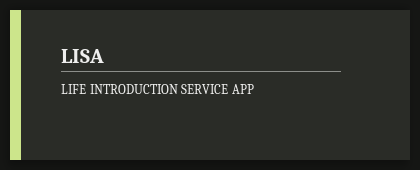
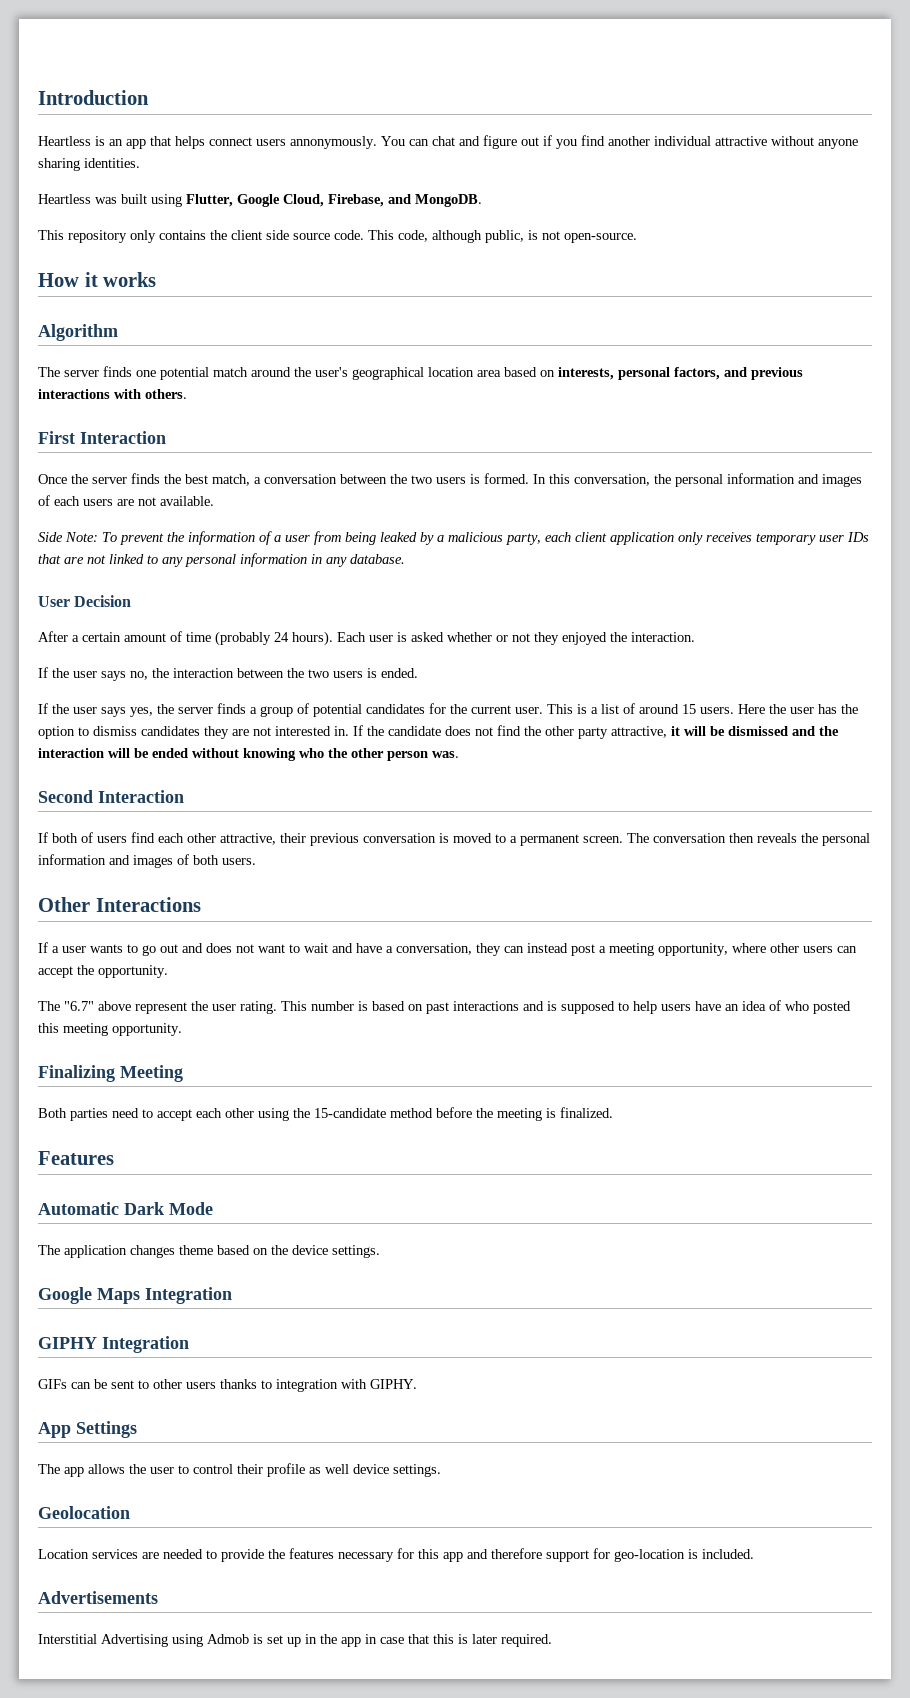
[61,49,104,63] [61,84,254,94] LISA // LIFE INTRODUCTION SERVICE APP -> [38,90,149,105] [38,135,858,149] [38,158,140,171] [38,194,482,207] [38,230,637,243] [38,272,157,287] [38,324,118,341] [38,366,803,380] [38,389,187,399] [38,431,166,444] [38,473,862,487] [38,495,214,506] [38,531,869,545] [38,553,405,567] [38,595,132,607] [38,631,695,646] [38,667,418,681] [38,703,858,717] [38,725,839,739] [38,748,459,761] [38,790,184,803] [38,832,870,846] [38,854,256,868] [38,897,201,912] [38,942,857,956] [38,965,168,978] [38,1000,851,1014] [38,1023,182,1036] [38,1065,183,1082] [38,1107,613,1121] [38,1151,114,1165] [38,1202,213,1215] [38,1245,380,1258] [38,1287,232,1304] [38,1336,189,1353] [38,1379,417,1392] [38,1421,137,1438] [38,1463,441,1477] [38,1506,130,1519] [38,1548,754,1562] [38,1591,158,1604] [38,1634,552,1647] Introduction // Heartless is an app that helps connect users annonymously. You can chat and figure out if you find another individual attractive without anyone sharing identities. // Heartless was built using Flutter, Google Cloud, Firebase, and MongoDB. // This repository only contains the client side source code. This code, although public, is not open-source. // How it works // Algorithm // The server finds one potential match around the user's geographical location area based on interests, personal factors, and previous interactions with others. // First Interaction // Once the server finds the best match, a conversation between the two users is formed. In this conversation, the personal information and images of each users are not available. // Side Note: To prevent the information of a user from being leaked by a malicious party, each client application only receives temporary user IDs that are not linked to any personal information in any database. // User Decision // After a certain amount of time (probably 24 hours). Each user is asked whether or not they enjoyed the interaction. // If the user says no, the interaction between the two users is ended. // If the user says yes, the server finds a group of potential candidates for the current user. This is a list of around 15 users. Here the user has the option to dismiss candidates they are not interested in. If the candidate does not find the other party attractive, it will be dismissed and the interaction will be ended without knowing who the other person was. // Second Interaction // If both of users find each other attractive, their previous conversation is moved to a permanent screen. The conversation then reveals the personal information and images of both users. // Other Interactions // If a user wants to go out and does not want to wait and have a conversation, they can instead post a meeting opportunity, where other users can accept the opportunity. // The "6.7" above represent the user rating. This number is based on past interactions and is supposed to help users have an idea of who posted this meeting opportunity. // Finalizing Meeting // Both parties need to accept each other using the 15-candidate method before the meeting is finalized. // Features // Automatic Dark Mode // The application changes theme based on the device settings. // Google Maps Integration // GIPHY Integration // GIFs can be sent to other users thanks to integration with GIPHY. // App Settings // The app allows the user to control their profile as well device settings. // Geolocation // Location services are needed to provide the features necessary for this app and therefore support for geo-location is included. // Advertisements // Interstitial Advertising using Admob is set up in the app in case that this is later required.

